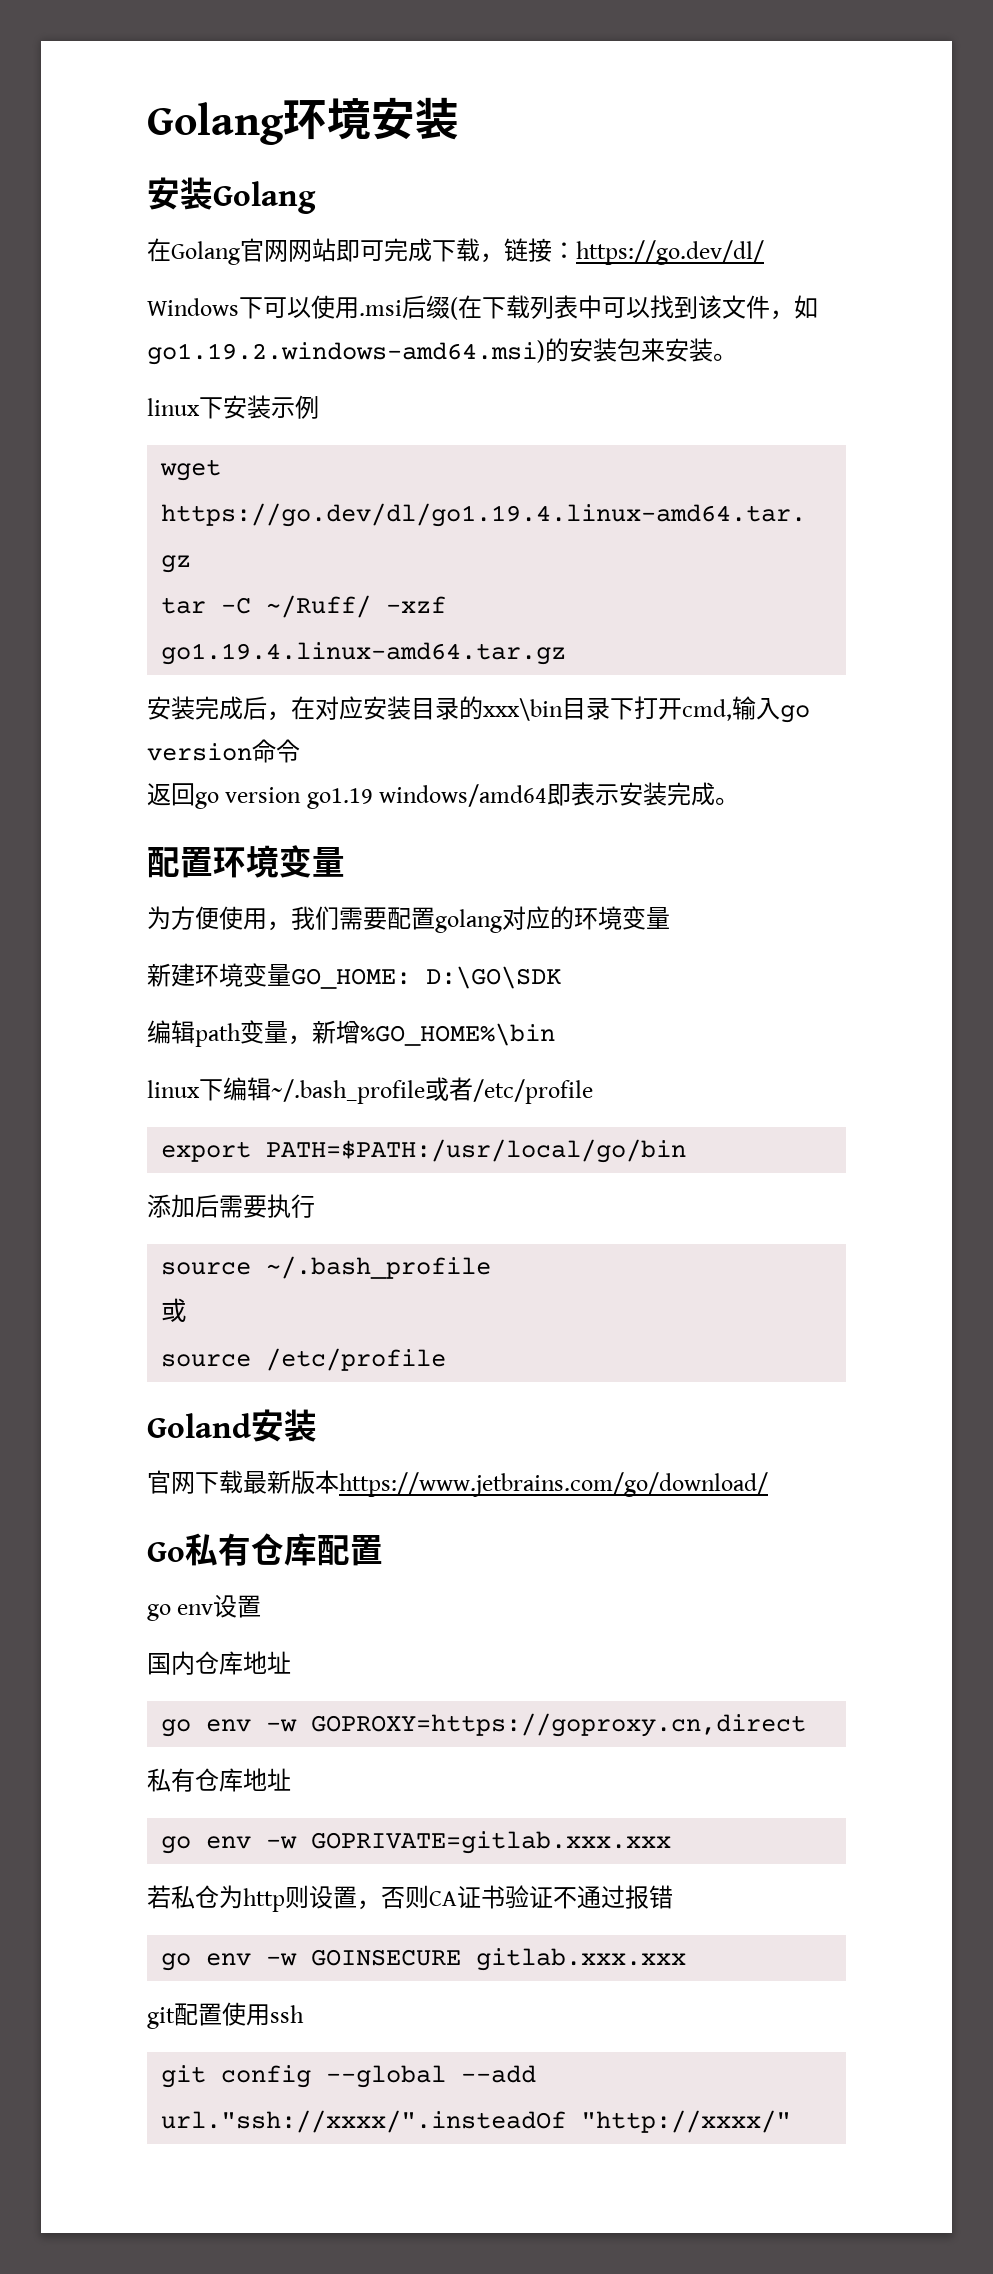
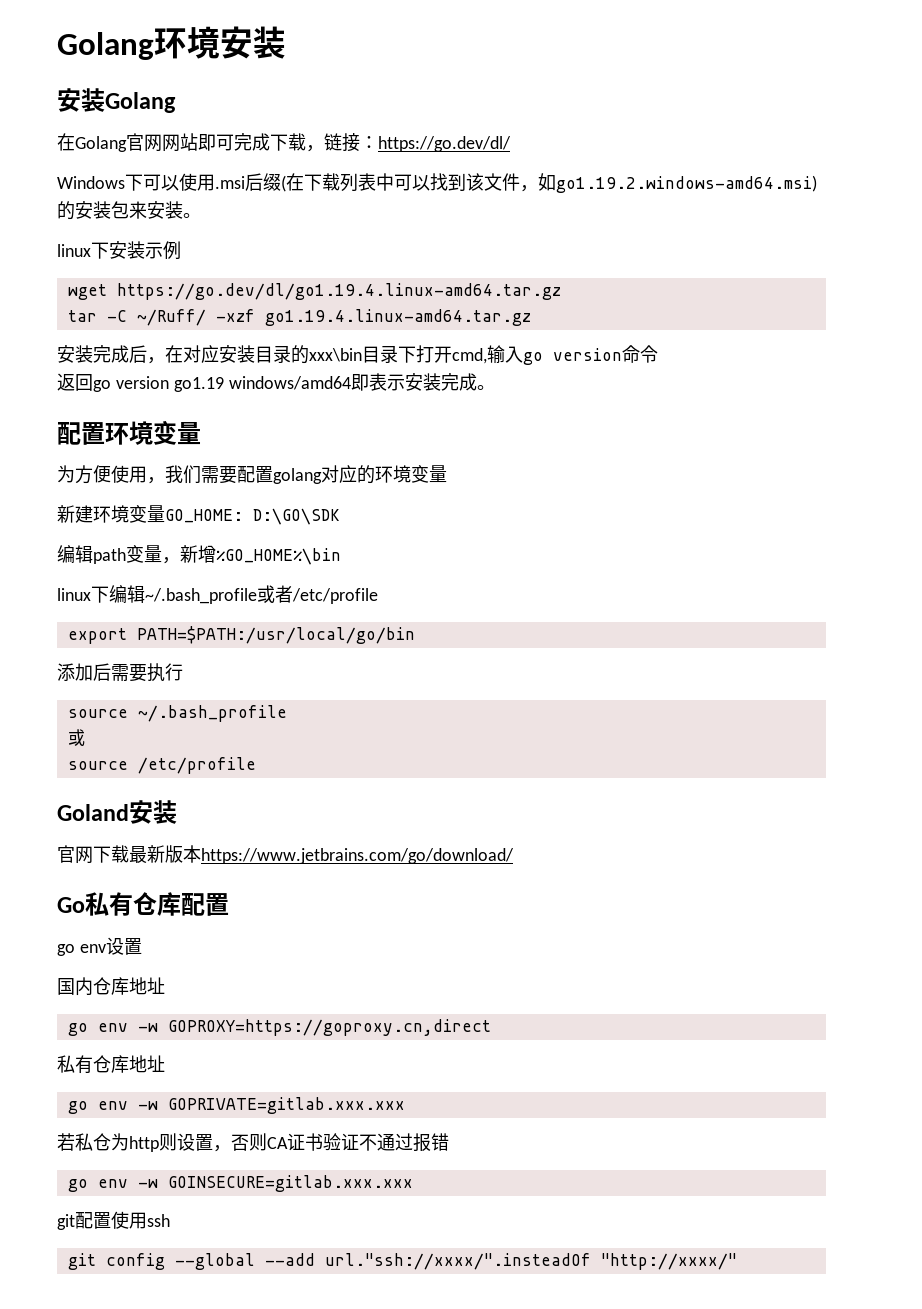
[311,1948,687,1971] GOINSECURE gitlab.xxx.xxx -> [167,1175,413,1192] GOINSECURE=gitlab.xxx.xxx

